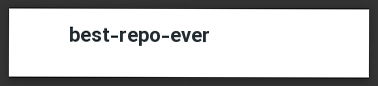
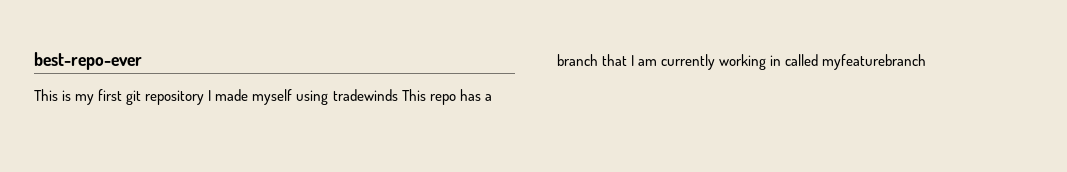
(211, 36) none -> [34,89,492,105] [557,54,927,70] // This is my first git repository I made myself using tradewinds This repo has a branch that I am currently working in called myfeaturebranch

